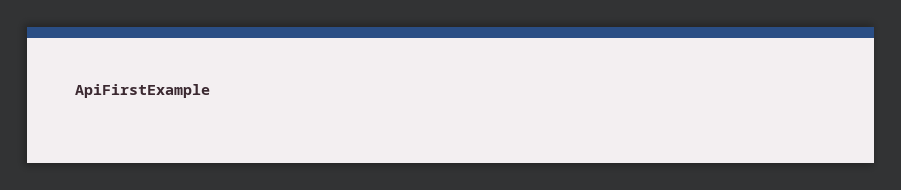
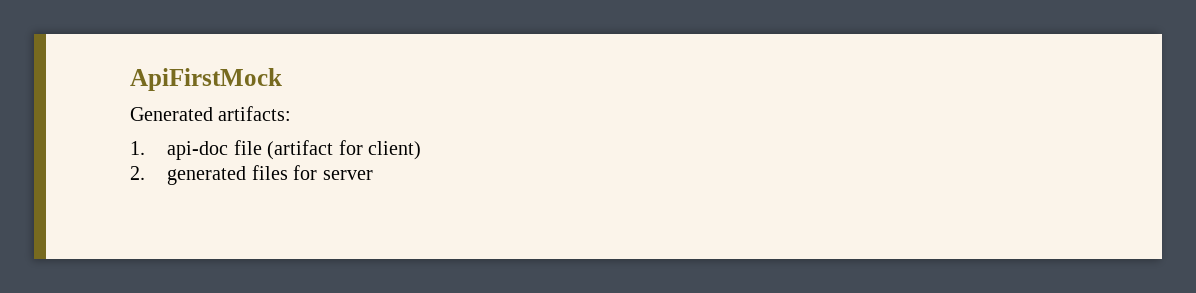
[75,84,210,98] ApiFirstExample -> [130,68,282,91] [130,106,292,121] [130,140,421,160] [130,165,373,185] ApiFirstMock // Generated artifacts: // 1. api-doc file (artifact for client) // 2. generated files for server

